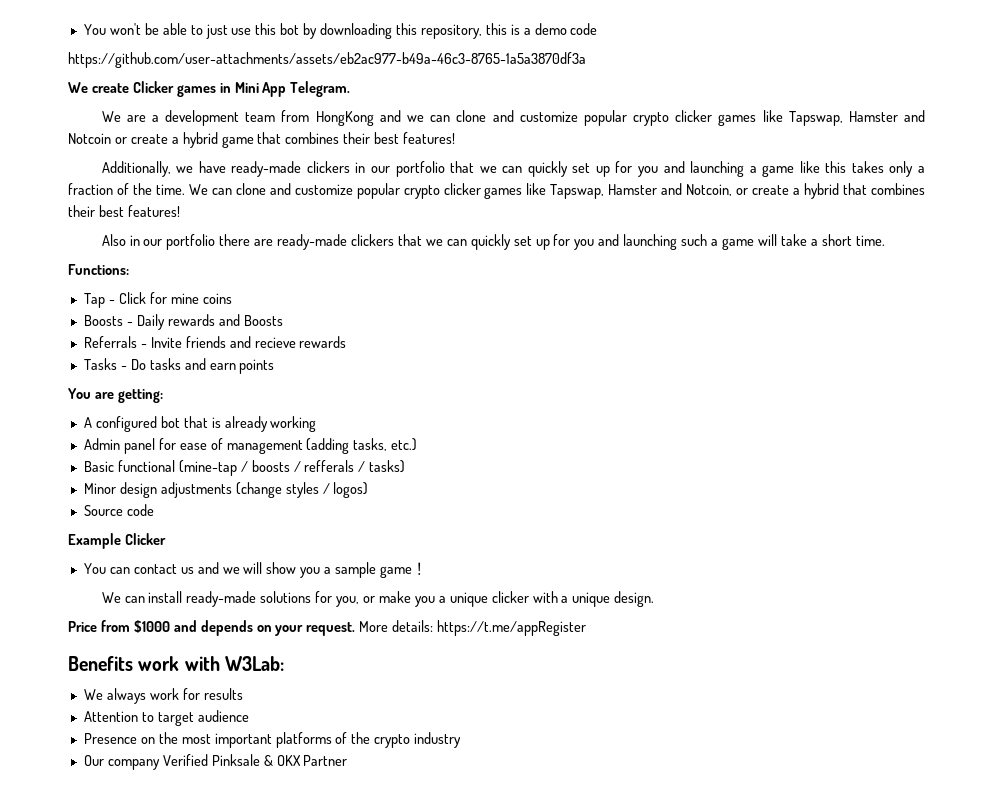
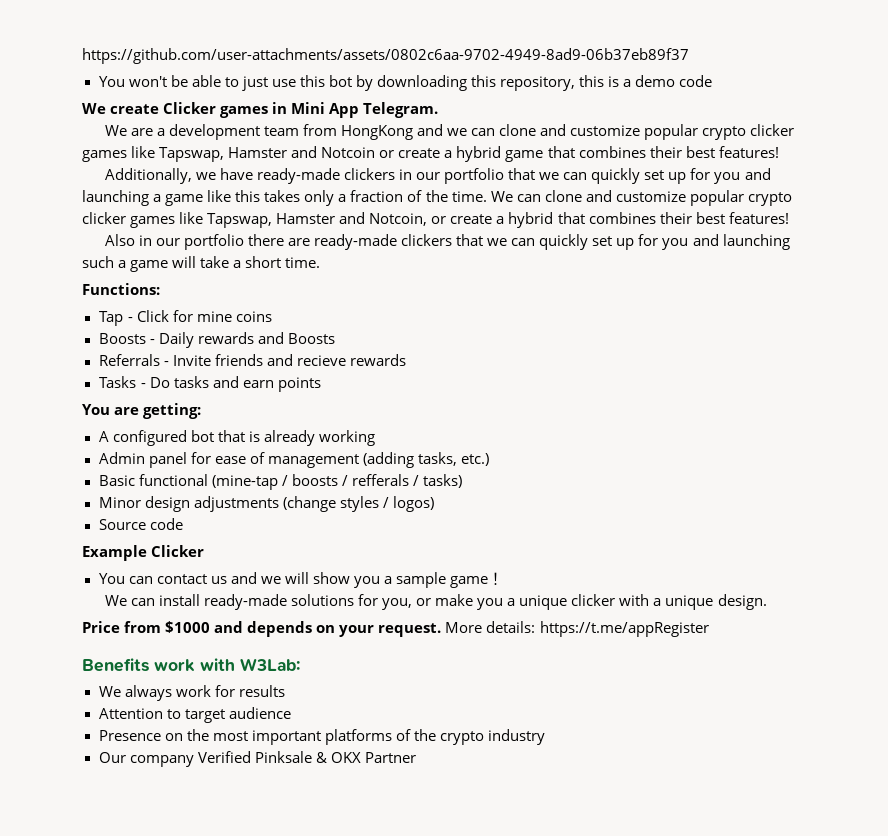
(83, 29) none -> [82,48,689,64] https://github.com/user-attachments/assets/0802c6aa-9702-4949-8ad9-06b37eb89f37 //
[68,52,586,68] // https://github.com/user-attachments/assets/eb2ac977-b49a-46c3-8765-1a5a3870df3a -> (713, 81) none

